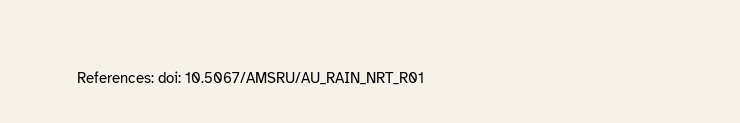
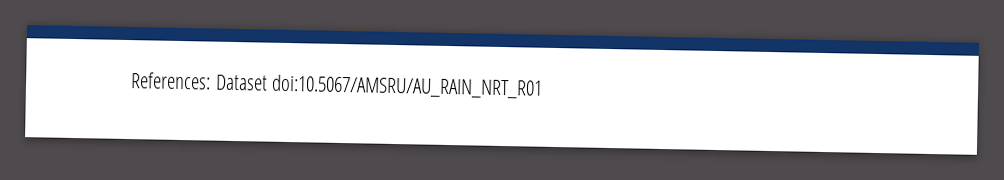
[158,71,424,85] doi: 10.5067/AMSRU/AU_RAIN_NRT_R01 -> [214,74,544,99] Dataset doi:10.5067/AMSRU/AU_RAIN_NRT_R01

